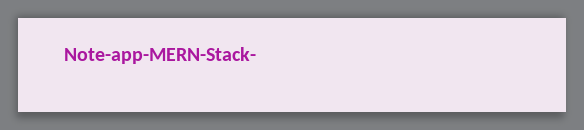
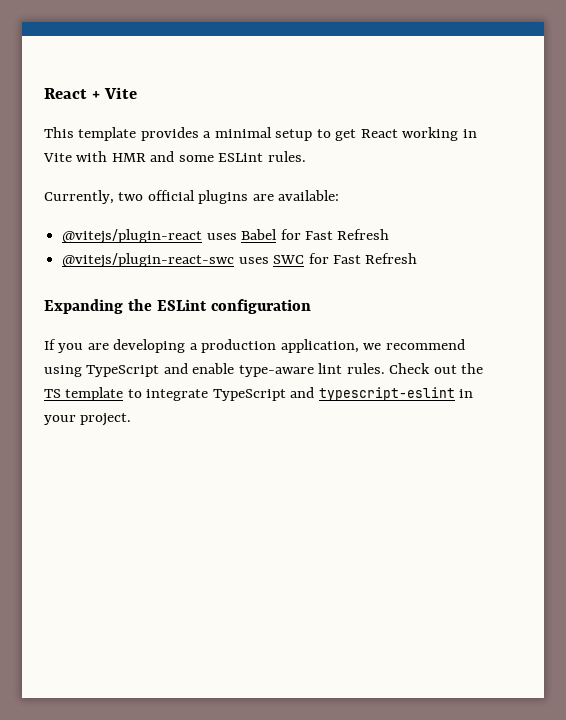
[64,47,256,64] Note-app-MERN-Stack- -> [44,87,138,99] [44,127,477,141] [43,151,306,162] [44,190,340,204] [62,229,390,244] [62,253,418,268] [44,299,311,314] [44,339,465,353] [44,363,484,377] [44,387,474,401] [44,413,132,426] React + Vite // This template provides a minimal setup to get React working in Vite with HMR and some ESLint rules. // Currently, two official plugins are available: // @vitejs/plugin-react uses Babel for Fast Refresh // @vitejs/plugin-react-swc uses SWC for Fast Refresh // Expanding the ESLint configuration // If you are developing a production application, we recommend using TypeScript and enable type-aware lint rules. Check out the TS template to integrate TypeScript and typescript-eslint in your project.

